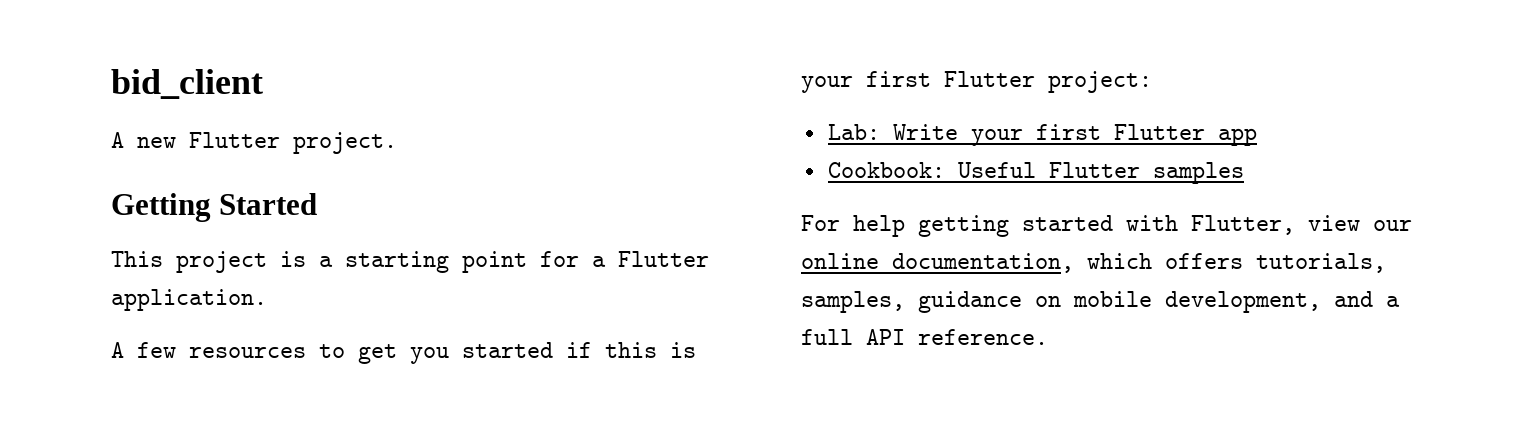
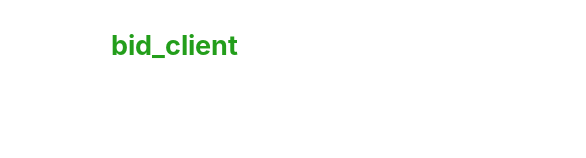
[111,132,397,154] [111,193,318,222] [111,251,709,273] [111,289,267,311] [111,342,696,364] [801,71,1152,93] [827,124,1257,146] [827,162,1244,184] [801,215,1412,237] [801,253,1386,273] [801,291,1400,313] [801,329,1048,345] // A new Flutter project. // Getting Started // This project is a starting point for a Flutter application. // A few resources to get you started if this is your first Flutter project: // Lab: Write your first Flutter app // Cookbook: Useful Flutter samples // For help getting started with Flutter, view our online documentation, which offers tutorials, samples, guidance on mobile development, and a full API reference. -> (238, 46) none

